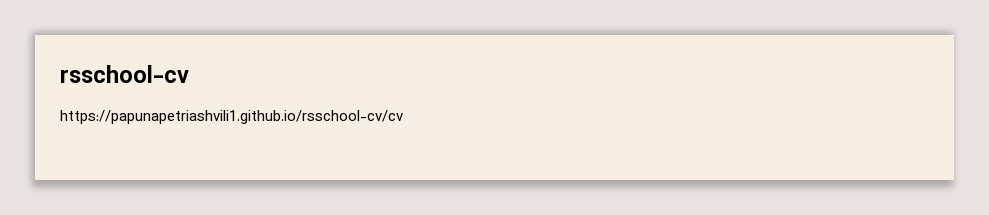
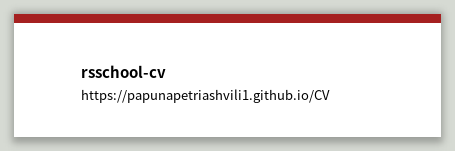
[60,110,403,124] https://papunapetriashvili1.github.io/rsschool-cv/cv -> [81,89,330,103] https://papunapetriashvili1.github.io/CV

